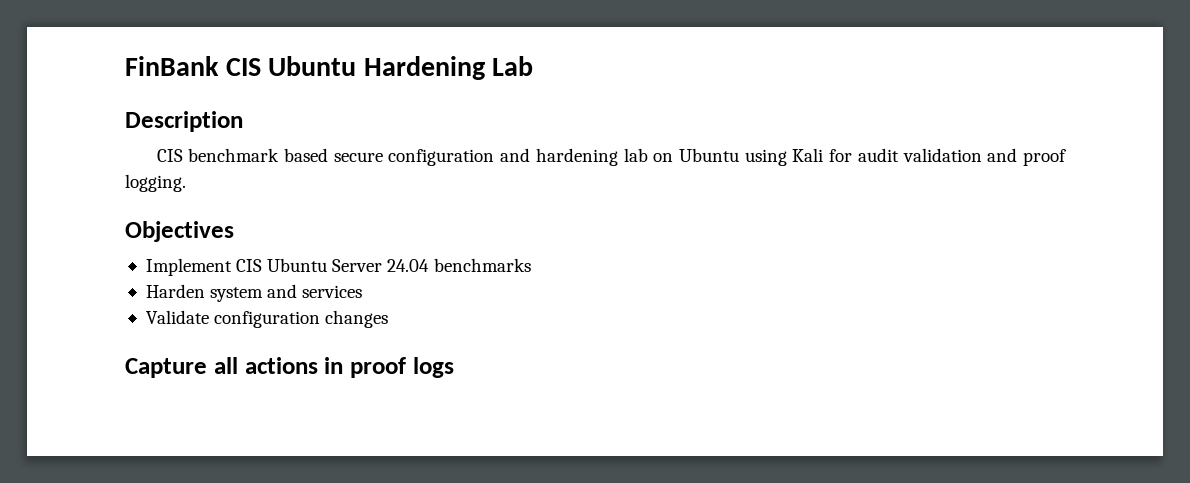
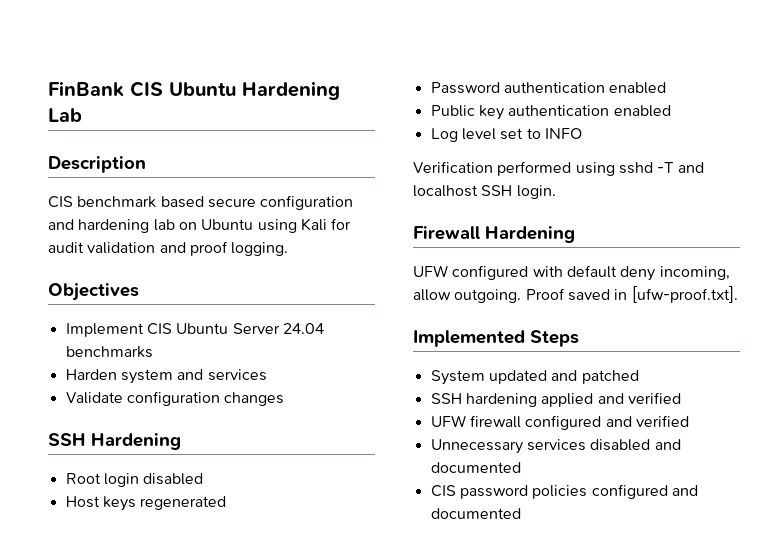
[125,357,454,378] Capture all actions in proof logs -> [48,433,181,450] [65,473,204,487] [65,496,227,511] [430,82,667,94] [430,105,671,120] [430,128,582,142] [413,161,704,176] [413,185,556,199] [413,226,575,243] [413,265,730,281] [413,286,738,303] [413,330,579,347] [430,370,639,385] [430,392,681,407] [430,415,689,430] [430,439,681,454] [430,462,521,473] [430,484,698,499] [430,508,521,519] SSH Hardening // Root login disabled // Host keys regenerated // Password authentication enabled // Public key authentication enabled // Log level set to INFO // Verification performed using sshd -T and localhost SSH login. // Firewall Hardening // UFW configured with default deny incoming, allow outgoing. Proof saved in [ufw-proof.txt]. // Implemented Steps // System updated and patched // SSH hardening applied and verified // UFW firewall configured and verified // Unnecessary services disabled and documented // CIS password policies configured and documented

